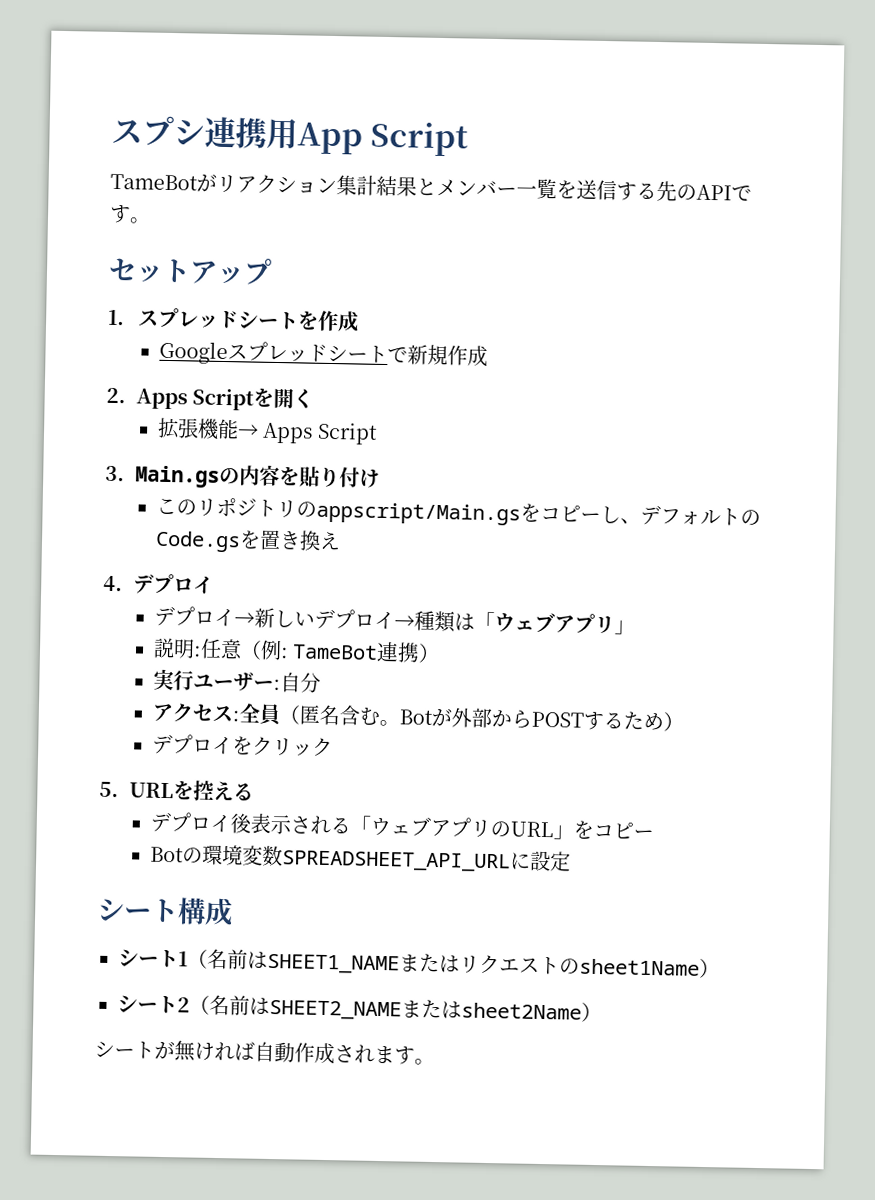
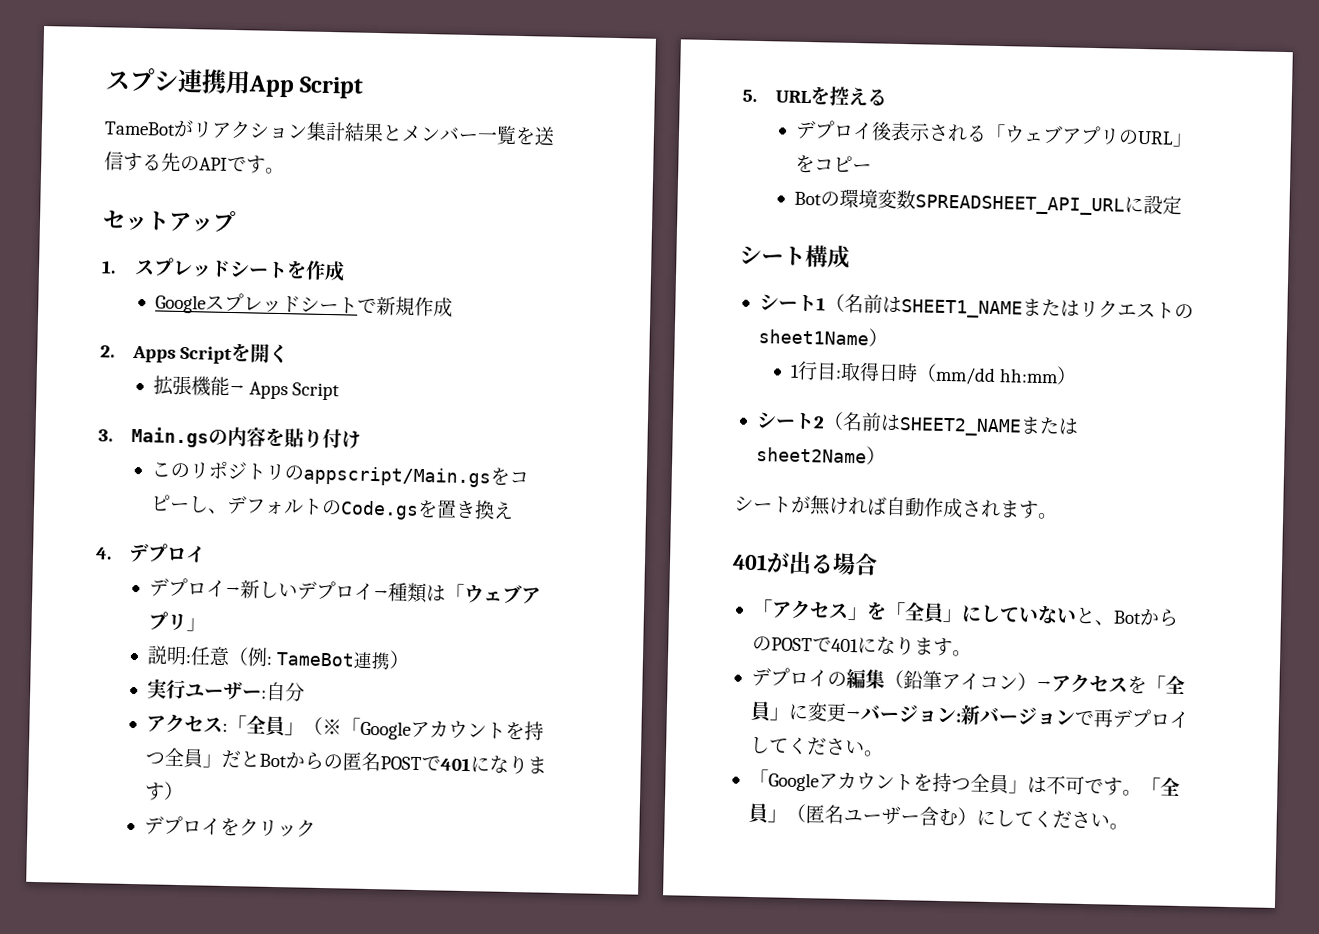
[238,703,664,731] 全員（匿名含む。Botが外部からPOSTするため -> [226,714,544,741] [144,747,547,775] [143,782,165,801] 「全員」（※「Googleアカウントを持つ全員」だとBotからの匿名POSTで401になります
(720, 968) none -> [789,360,1077,386] // 1行目:取得日時（mm/dd hh:mm）
(435, 1062) none -> [732,551,878,576] [751,598,1179,627] [751,635,972,657] [750,667,1185,695] [749,700,1190,729] [749,735,884,757] [748,768,1180,797] [747,802,1129,830] // 401が出る場合 // 「アクセス」を「全員」にしていないと、BotからのPOSTで401になります。 // デプロイの編集（鉛筆アイコン）→アクセスを「全員」に変更→バージョン:新バージョンで再デプロイしてください。 // 「Googleアカウントを持つ全員」は不可です。「全員」（匿名ユーザー含む）にしてください。

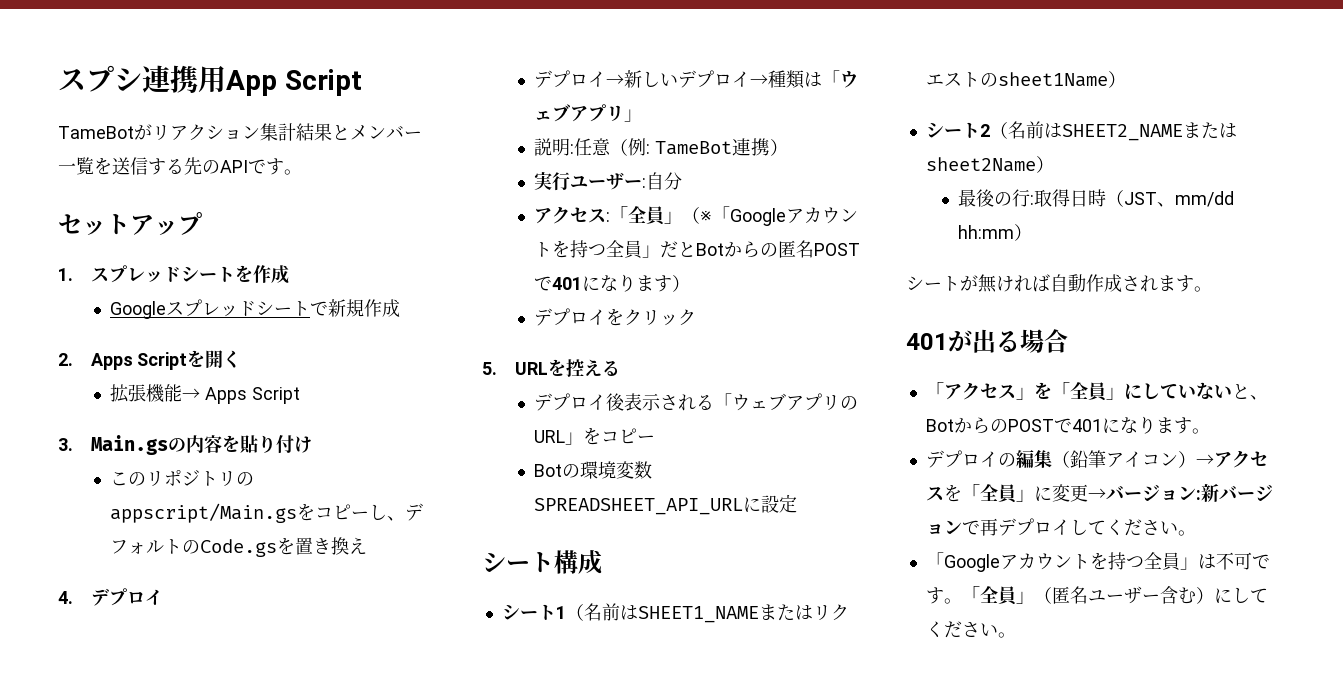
[789,360,1077,386] // 1行目:取得日時（mm/dd hh:mm） -> (1126, 79) none
(886, 455) none -> [958,189,1235,207] [958,224,1033,241] // 最後の行:取得日時（JST、mm/dd hh:mm）

